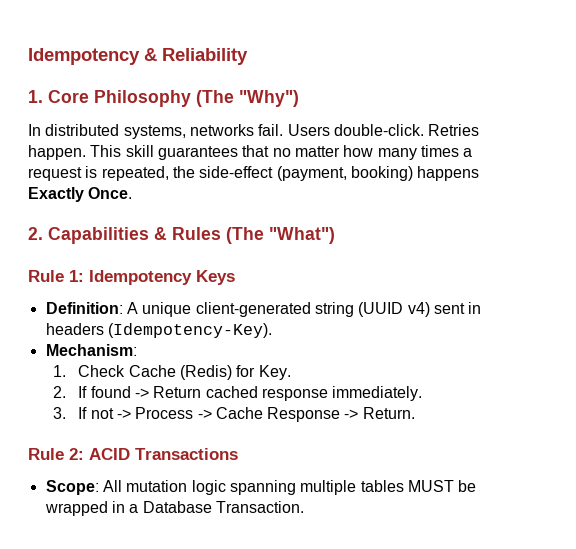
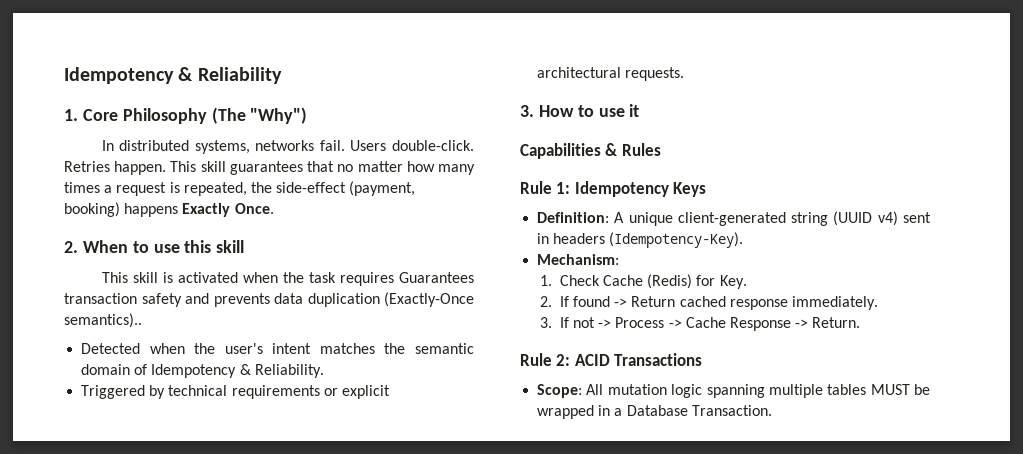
(43, 233) none -> [82,240,245,253] [101,272,474,286] [64,292,474,307] [64,313,142,328] [81,343,474,354] [81,364,324,378] [81,385,390,399] [537,67,685,81] [520,104,640,117] When to use this skill // This skill is activated when the task requires Guarantees transaction safety and prevents data duplication (Exactly-Once semantics).. // Detected when the user's intent matches the semantic domain of Idempotency & Reliability. // Triggered by technical requirements or explicit architectural requests. // 3. How to use it //
[226,227,335,244] (The "What") -> (661, 149) none

